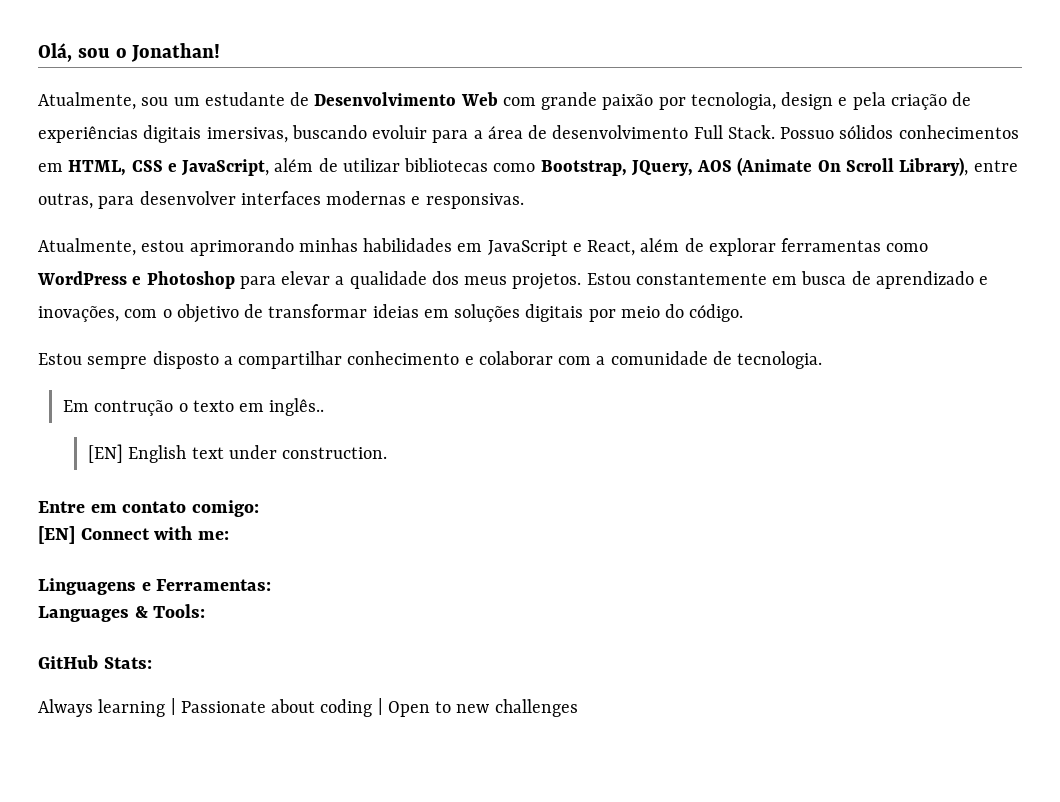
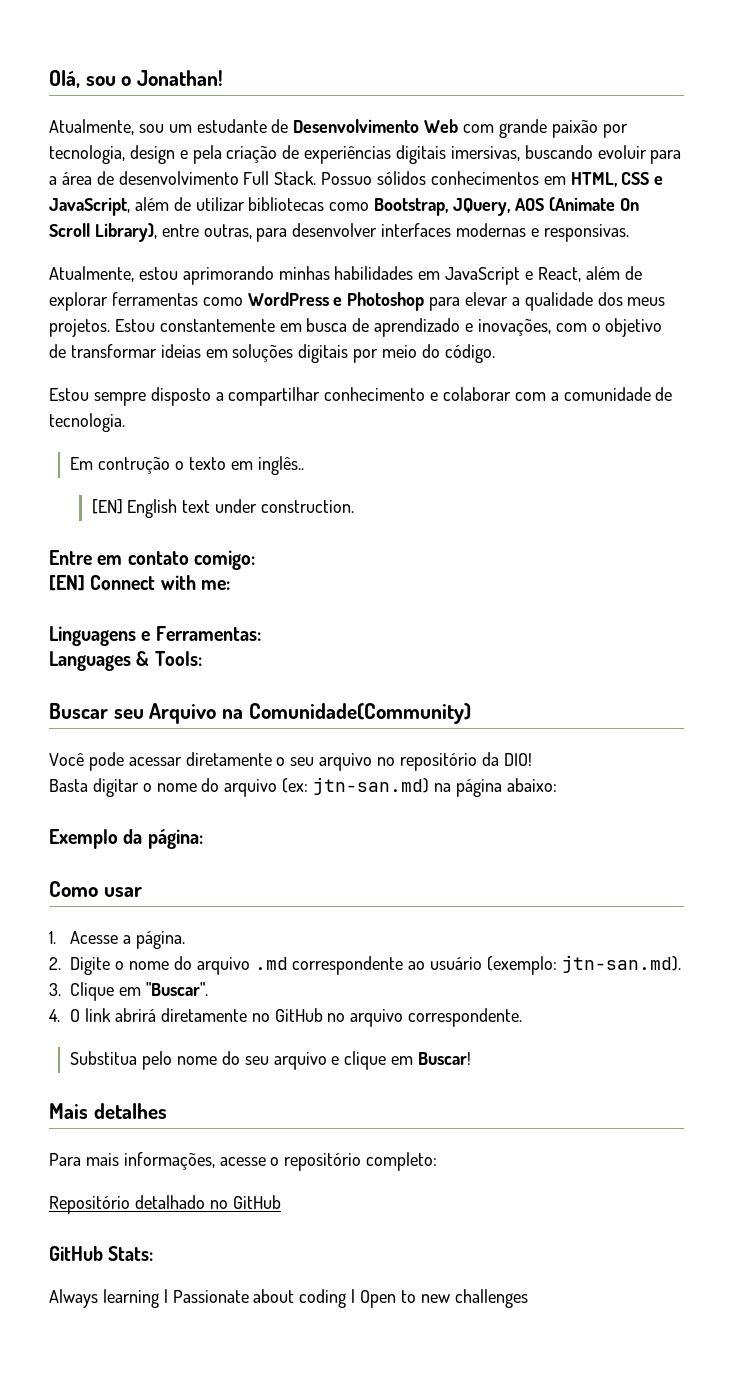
(206, 611) none -> [49,703,471,724] [49,752,532,771] [49,777,557,797] [49,829,203,849] [49,881,142,897] [49,931,185,949] [49,955,681,975] [49,982,208,1001] [49,1008,523,1027] [70,1051,471,1070] [49,1103,167,1119] [49,1152,438,1171] [49,1195,281,1214] // Buscar seu Arquivo na Comunidade(Community) // Você pode acessar diretamente o seu arquivo no repositório da DIO! // Basta digitar o nome do arquivo (ex: jtn-san.md) na página abaixo: // Exemplo da página: // Como usar // 1. Acesse a página. // 2. Digite o nome do arquivo .md correspondente ao usuário (exemplo: jtn-san.md). // 3. Clique em "Buscar". // 4. O link abrirá diretamente no GitHub no arquivo correspondente. // Substitua pelo nome do seu arquivo e clique em Buscar! // Mais detalhes // Para mais informações, acesse o repositório completo: // Repositório detalhado no GitHub

